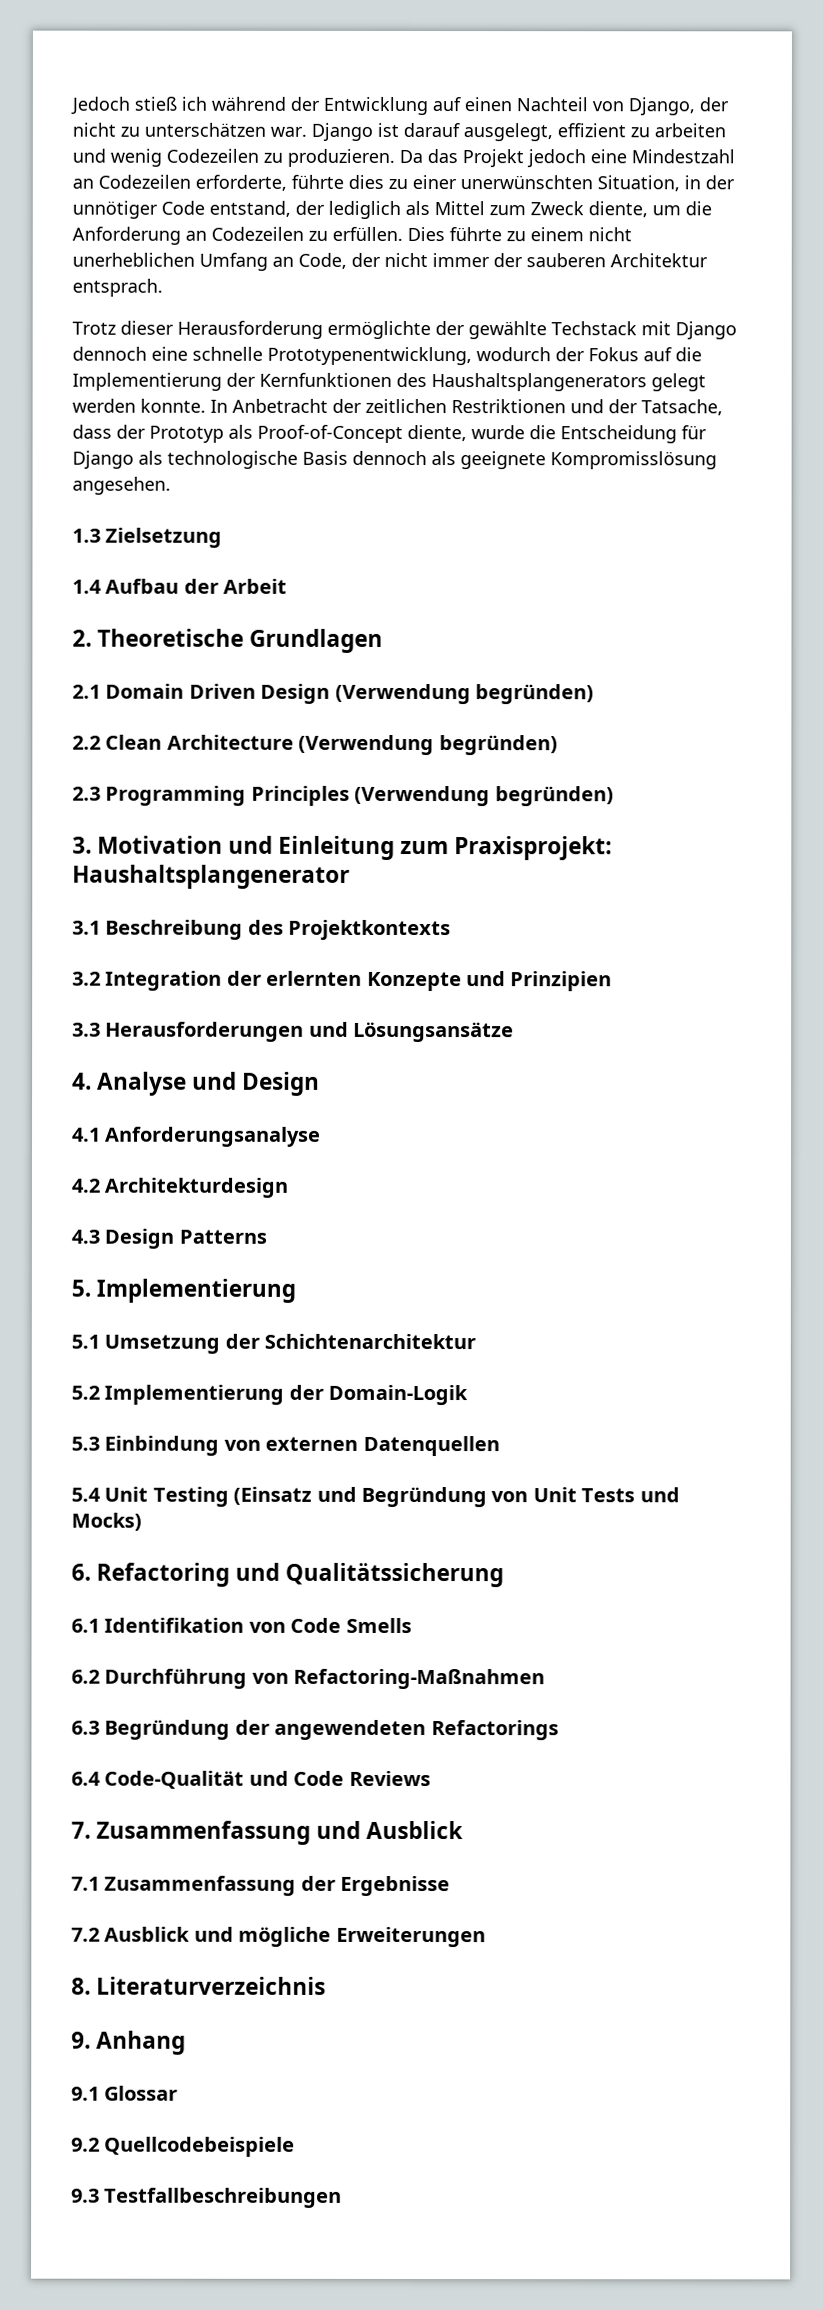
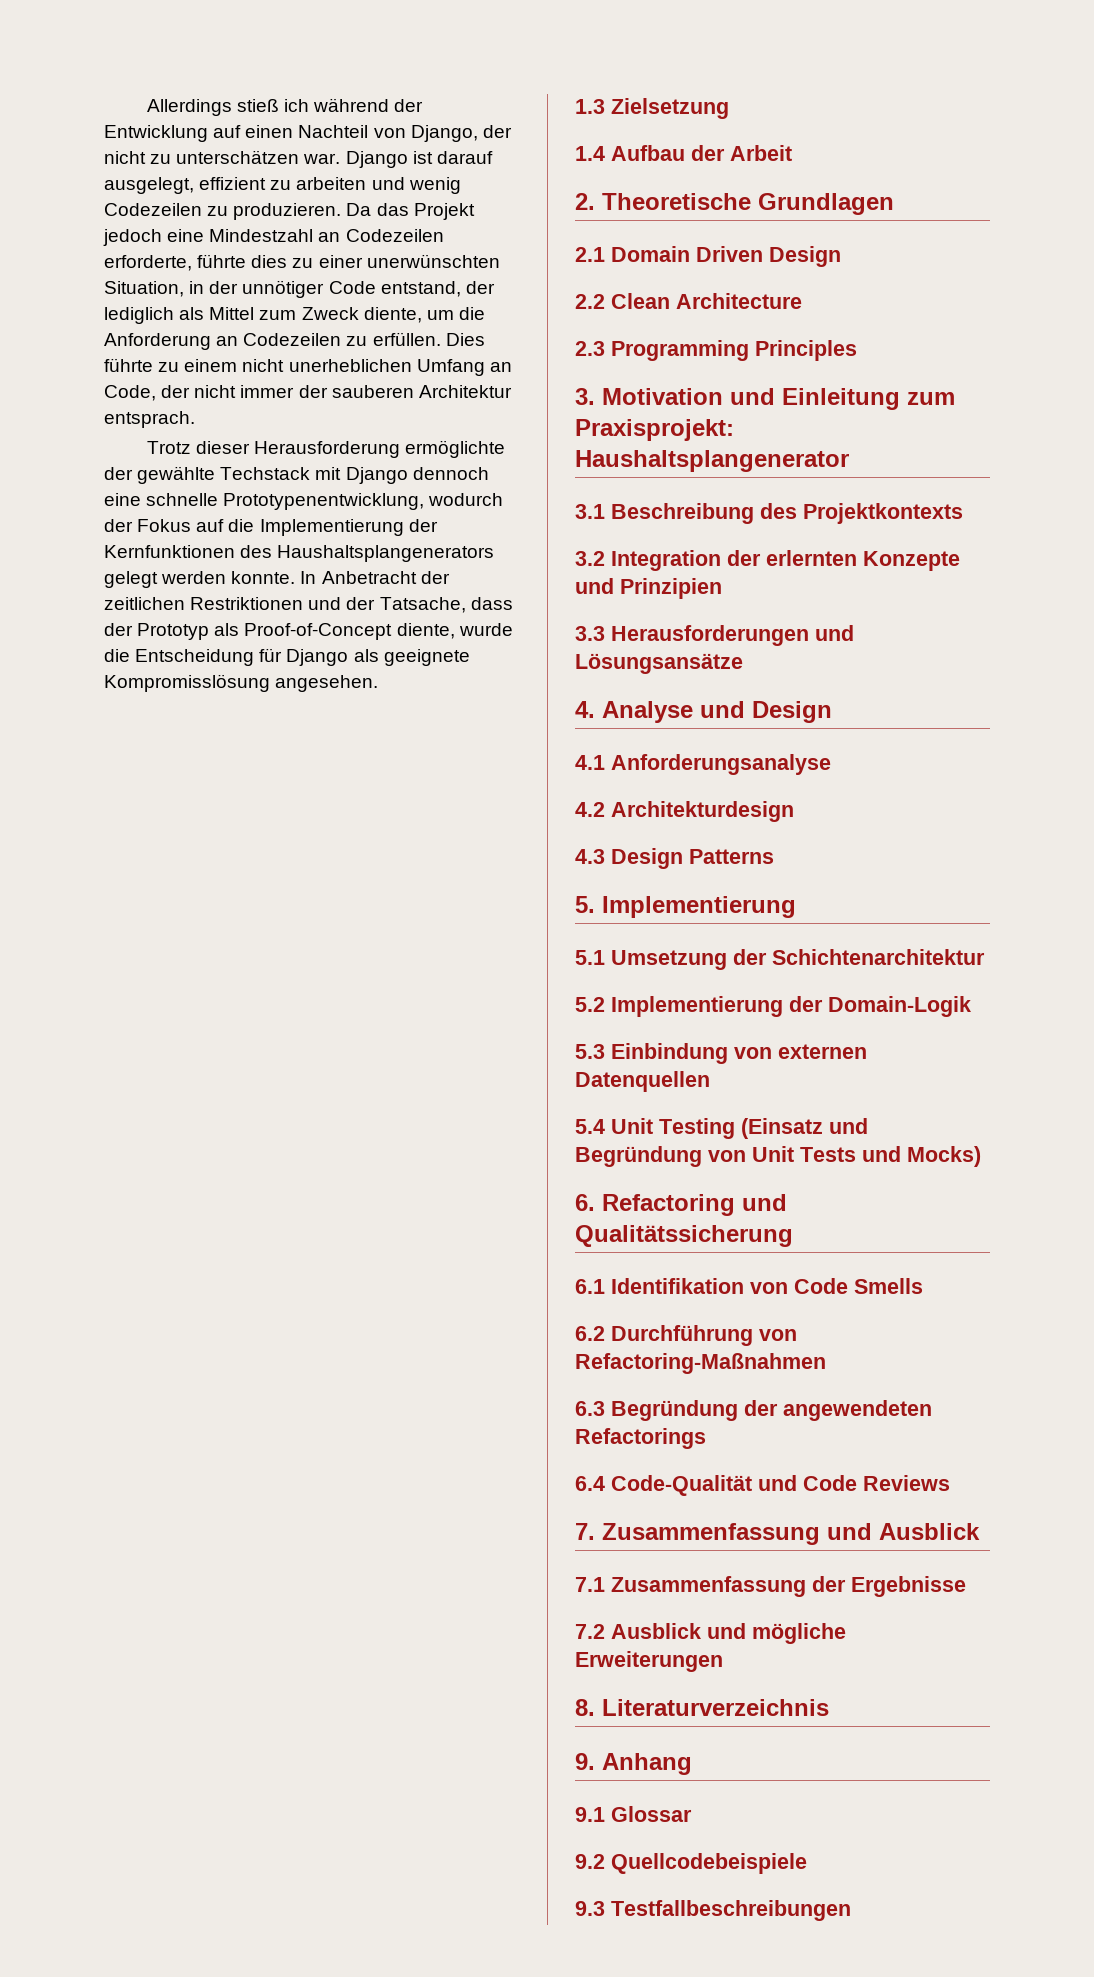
[70,96,130,115] Jedoch -> [146,99,232,116] Allerdings
[167,450,456,469] technologische Basis dennoch als -> (379, 655) none
[334,683,594,705] (Verwendung begründen) -> (841, 256) none
[298,734,558,756] (Verwendung begründen) -> (802, 301) none
[354,785,614,807] (Verwendung begründen) -> (857, 350) none

